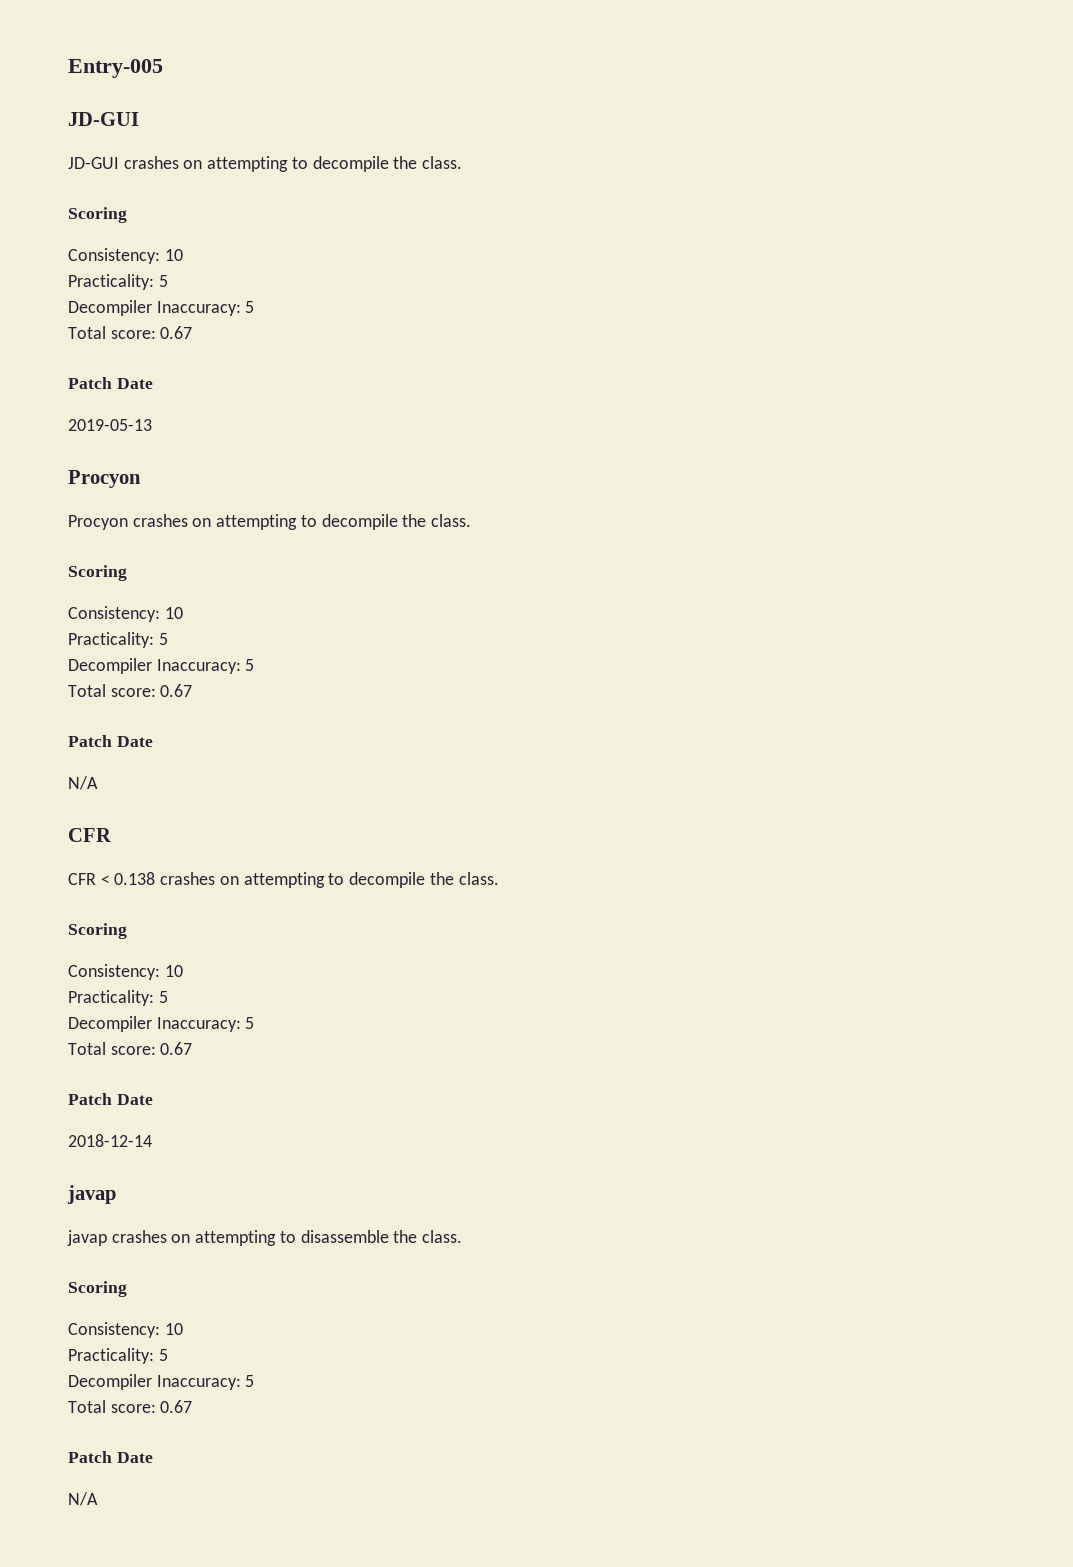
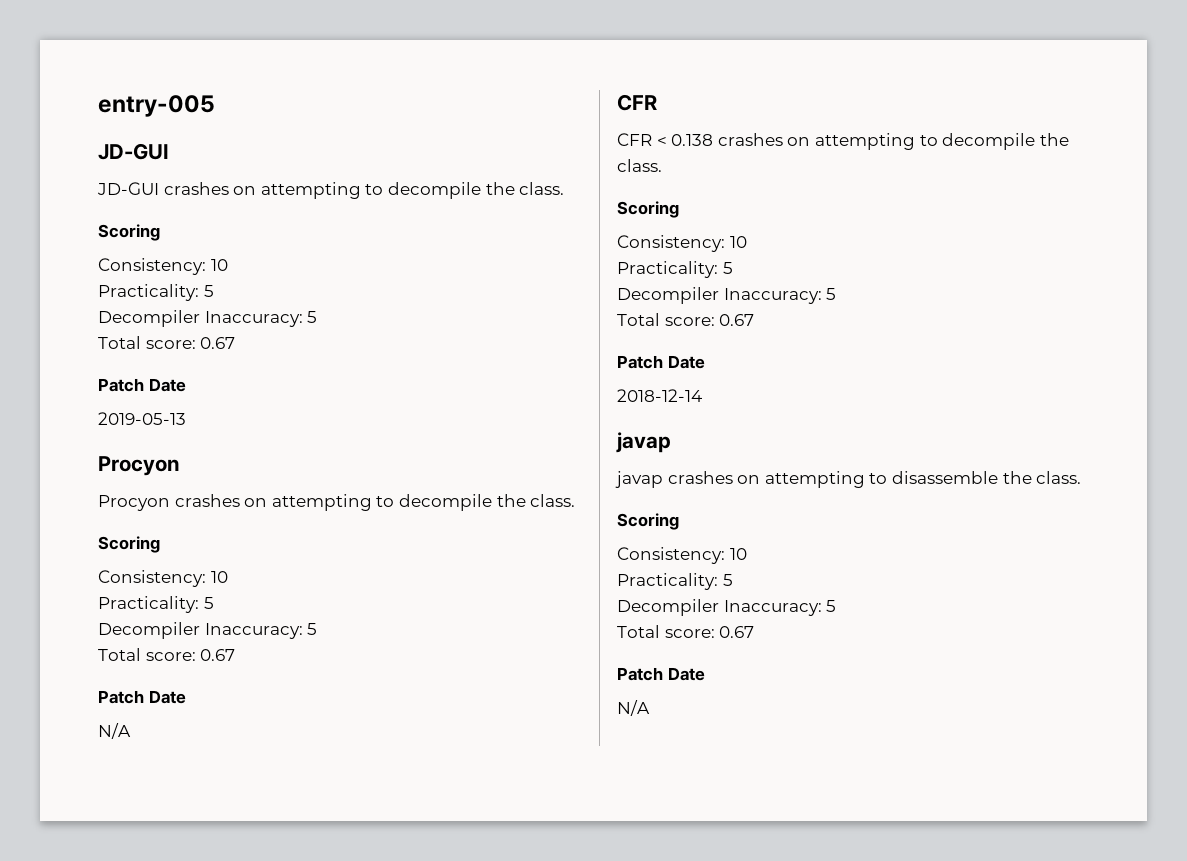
[68,59,163,78] Entry-005 -> [98,95,215,117] entry-005

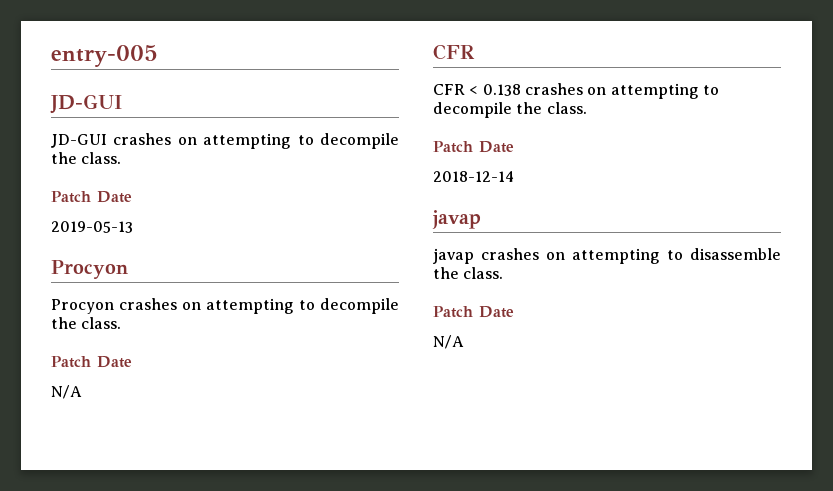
[98,224,160,241] [98,258,228,275] [98,284,214,301] [98,310,318,327] [98,336,236,349] // Scoring // Consistency: 10 // Practicality: 5 // Decompiler Inaccuracy: 5 // Total score: 0.67 -> (122, 158) none
[98,536,160,553] [98,570,228,587] [98,596,214,613] [98,622,318,639] [98,648,236,661] // Scoring // Consistency: 10 // Practicality: 5 // Decompiler Inaccuracy: 5 // Total score: 0.67 -> (122, 323) none
[617,201,679,218] [617,235,747,252] [617,261,733,278] [617,287,837,304] [617,313,755,326] // Scoring // Consistency: 10 // Practicality: 5 // Decompiler Inaccuracy: 5 // Total score: 0.67 -> (587, 108) none
[617,513,679,530] [617,547,747,564] [617,573,733,590] [617,599,837,616] [617,625,755,638] // Scoring // Consistency: 10 // Practicality: 5 // Decompiler Inaccuracy: 5 // Total score: 0.67 -> (504, 273) none

